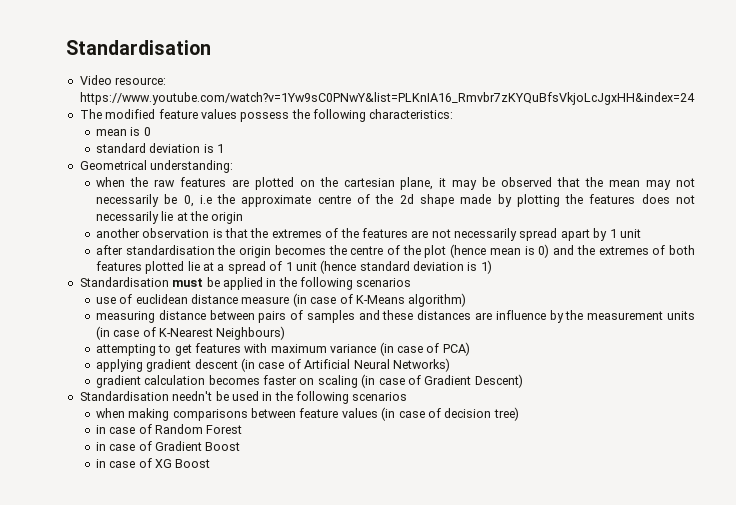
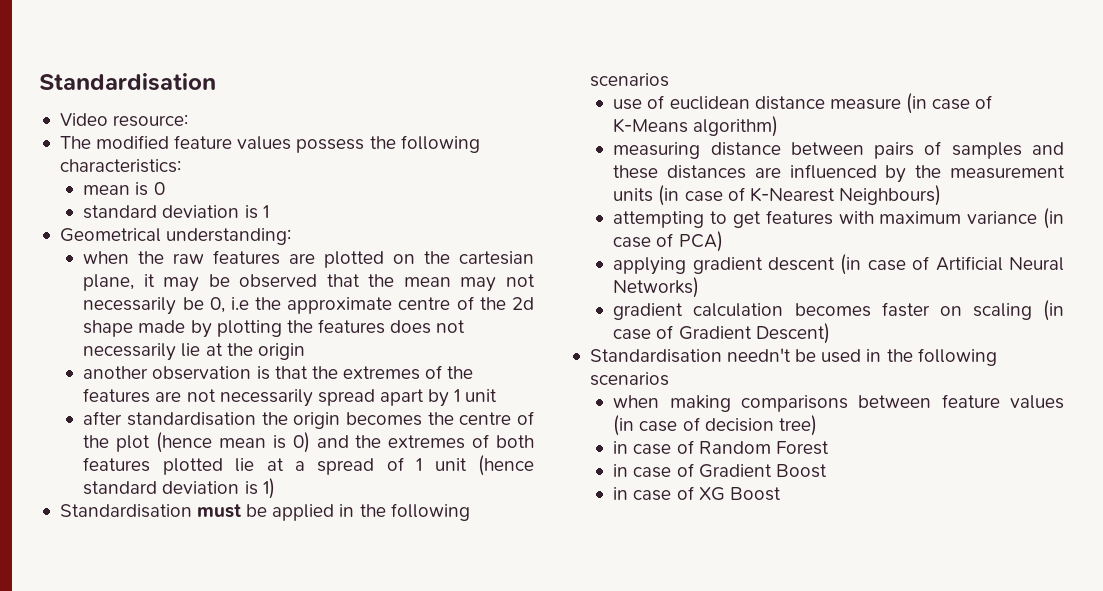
[79,92,695,105] https://www.youtube.com/watch?v=1Yw9sC0PNwY&list=PLKnIA16_Rmvbr7zKYQuBfsVkjoLcJgxHH&index=24 -> (189, 120) none
[495,310,546,320] influence -> [789,164,877,179] influenced

